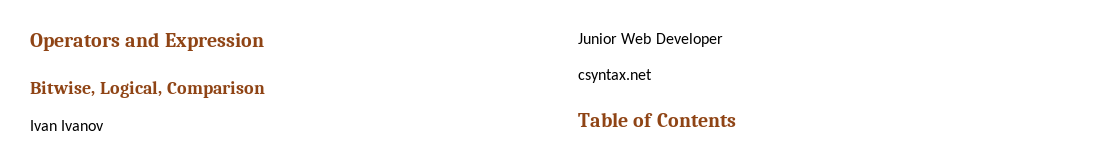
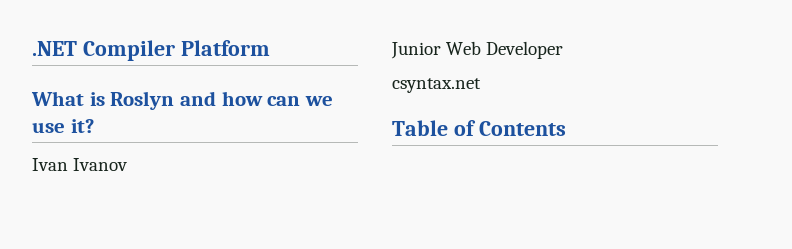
[30,32,264,51] [30,81,265,98] Operators and Expression // Bitwise, Logical, Comparison -> [32,40,270,61] [31,91,334,110] [32,119,94,133] .NET Compiler Platform // What is Roslyn and how can we use it?

